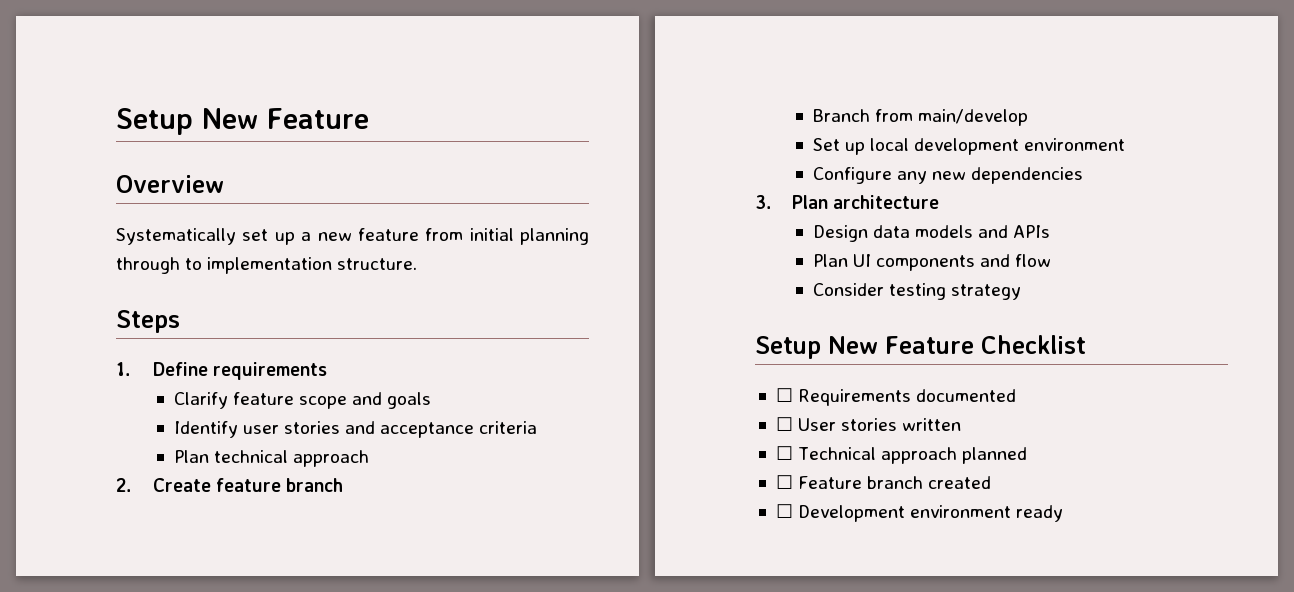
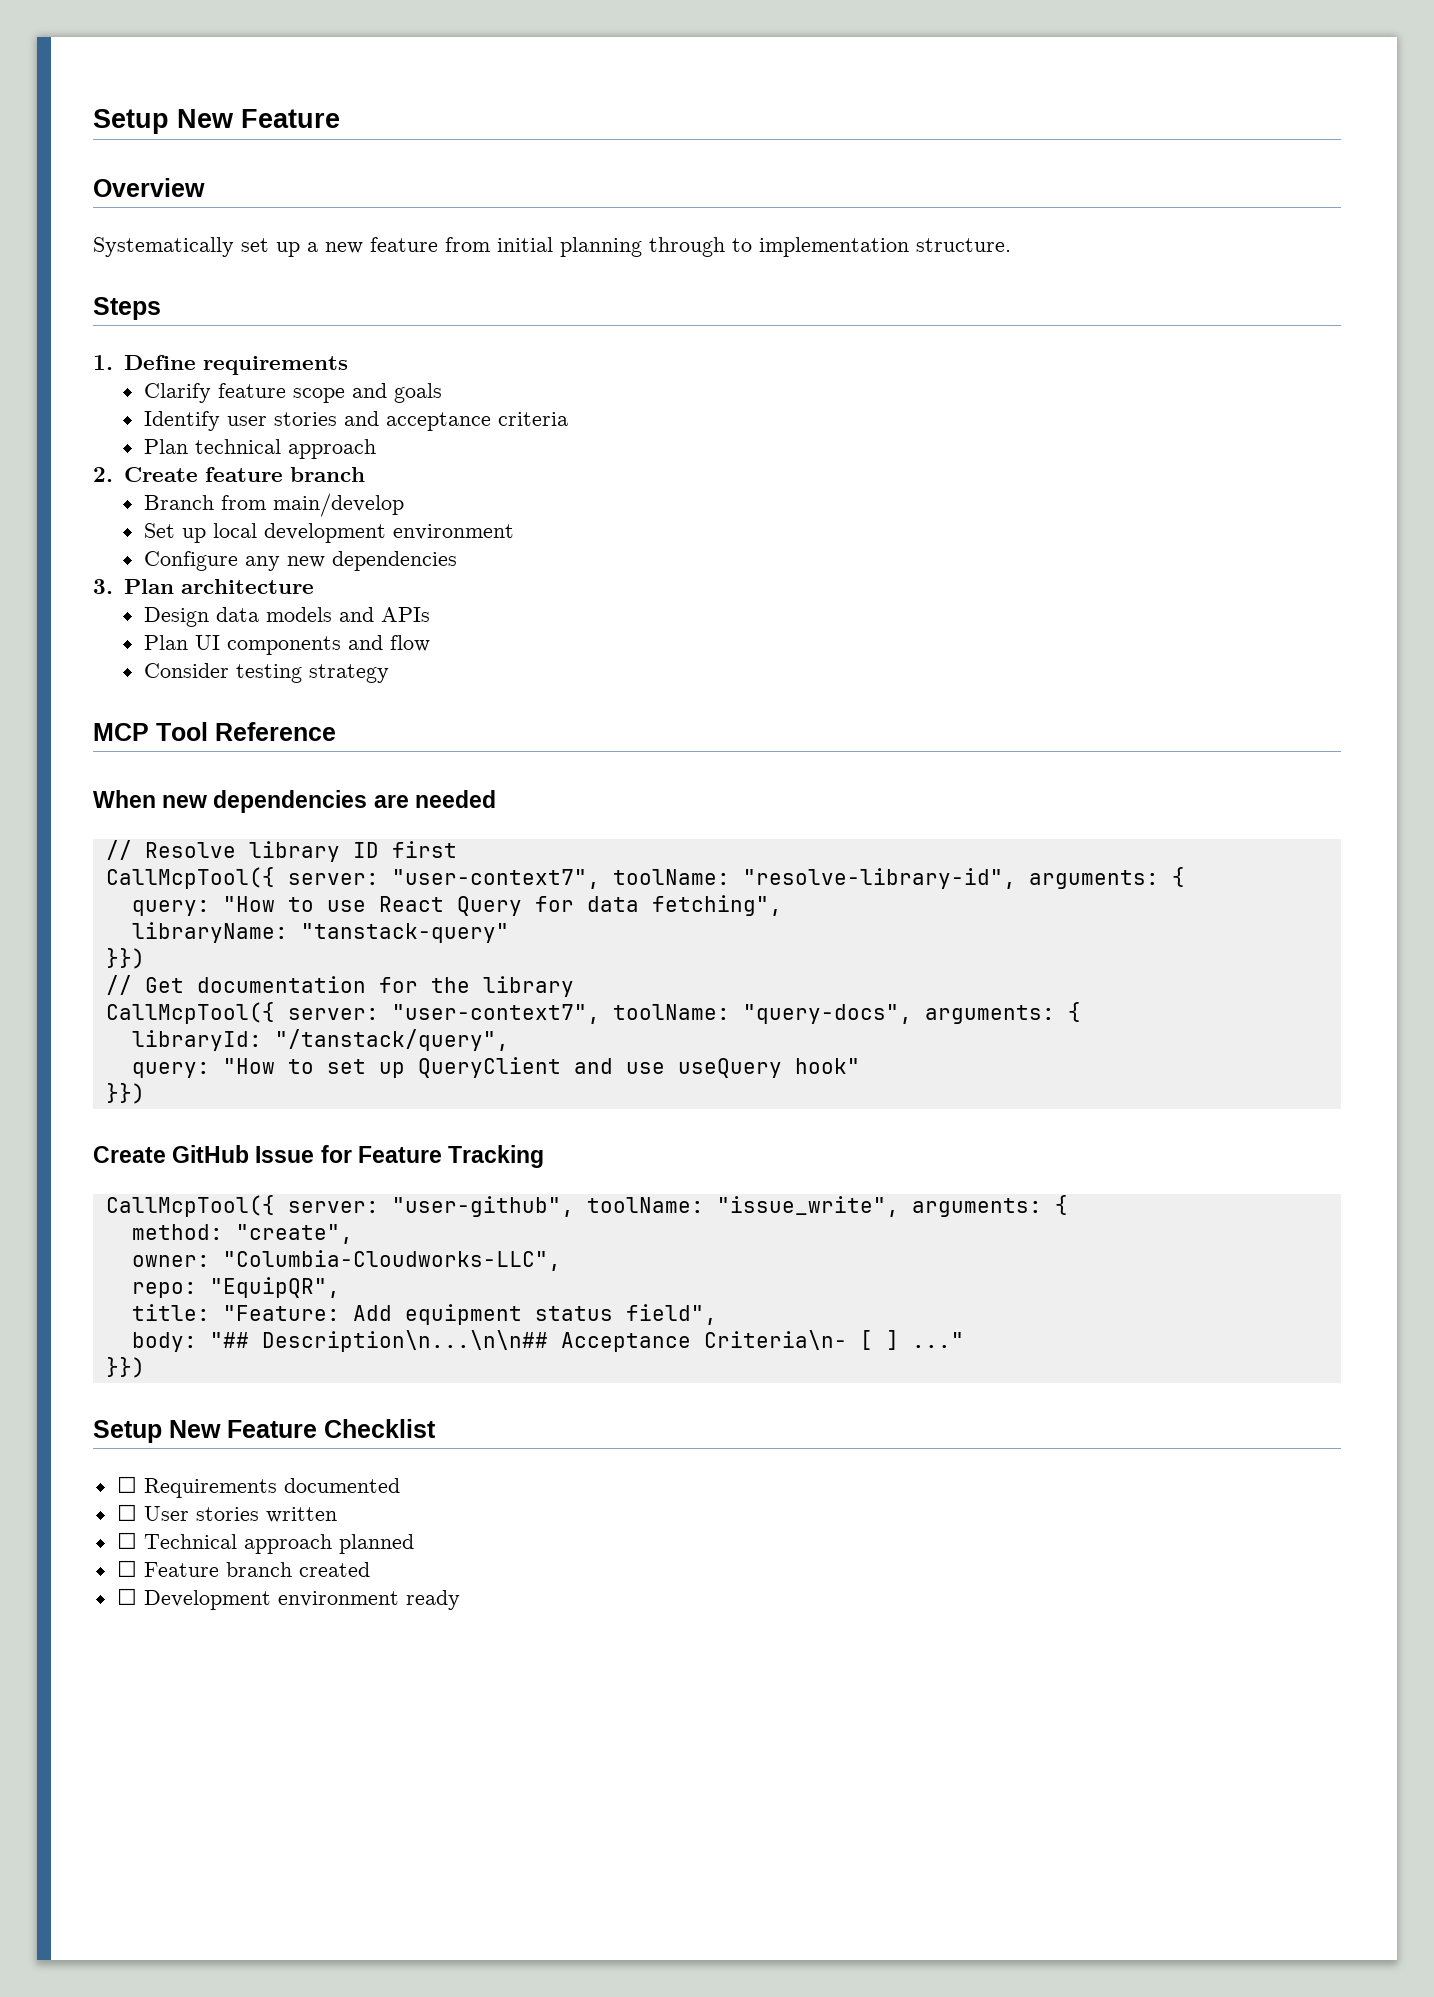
(1022, 292) none -> [93,722,336,741] [93,790,496,813] [105,840,457,862] [105,867,1185,889] [131,895,782,916] [131,922,509,943] [105,948,145,969] [105,975,574,997] [105,1002,1081,1024] [131,1029,509,1051] [131,1057,860,1078] [105,1083,145,1104] [93,1145,545,1168] [105,1195,1068,1217] [131,1224,353,1244] [131,1250,561,1271] [131,1277,340,1298] [131,1304,717,1325] [131,1330,964,1352] [105,1357,145,1378] // MCP Tool Reference // When new dependencies are needed // // Resolve library ID first // CallMcpTool({ server: "user-context7", toolName: "resolve-library-id", arguments: { // query: "How to use React Query for data fetching", // libraryName: "tanstack-query" // }}) // // Get documentation for the library // CallMcpTool({ server: "user-context7", toolName: "query-docs", arguments: { // libraryId: "/tanstack/query", // query: "How to set up QueryClient and use useQuery hook" // }}) // Create GitHub Issue for Feature Tracking // CallMcpTool({ server: "user-github", toolName: "issue_write", arguments: { // method: "create", // owner: "Columbia-Cloudworks-LLC", // repo: "EquipQR", // title: "Feature: Add equipment status field", // body: "## Description\n...\n\n## Acceptance Criteria\n- [ ] ..." // }})

